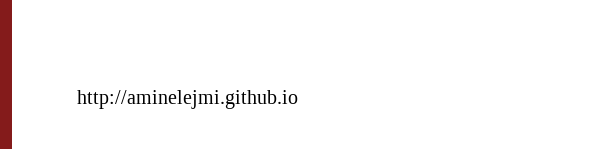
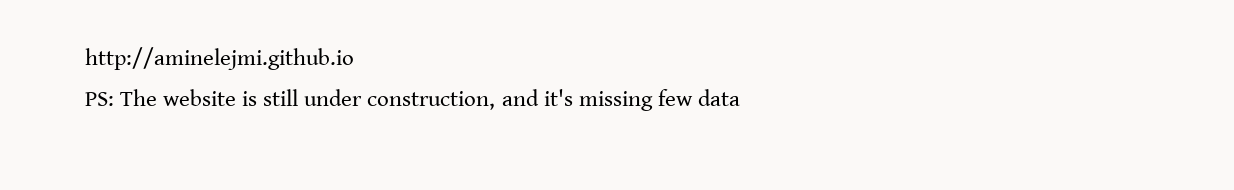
(298, 99) none -> [85,89,740,111] // PS: The website is still under construction, and it's missing few data

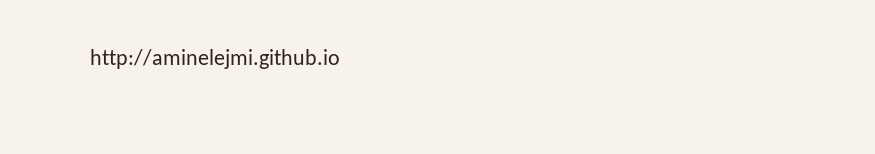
[85,89,740,111] // PS: The website is still under construction, and it's missing few data -> (340, 59) none

